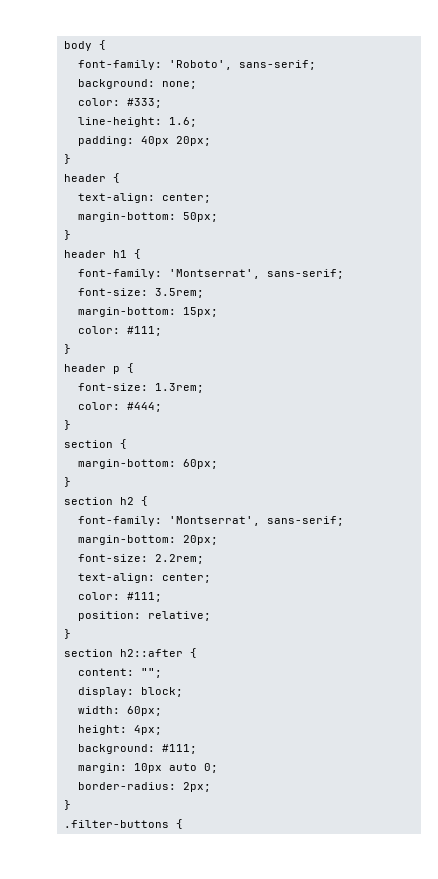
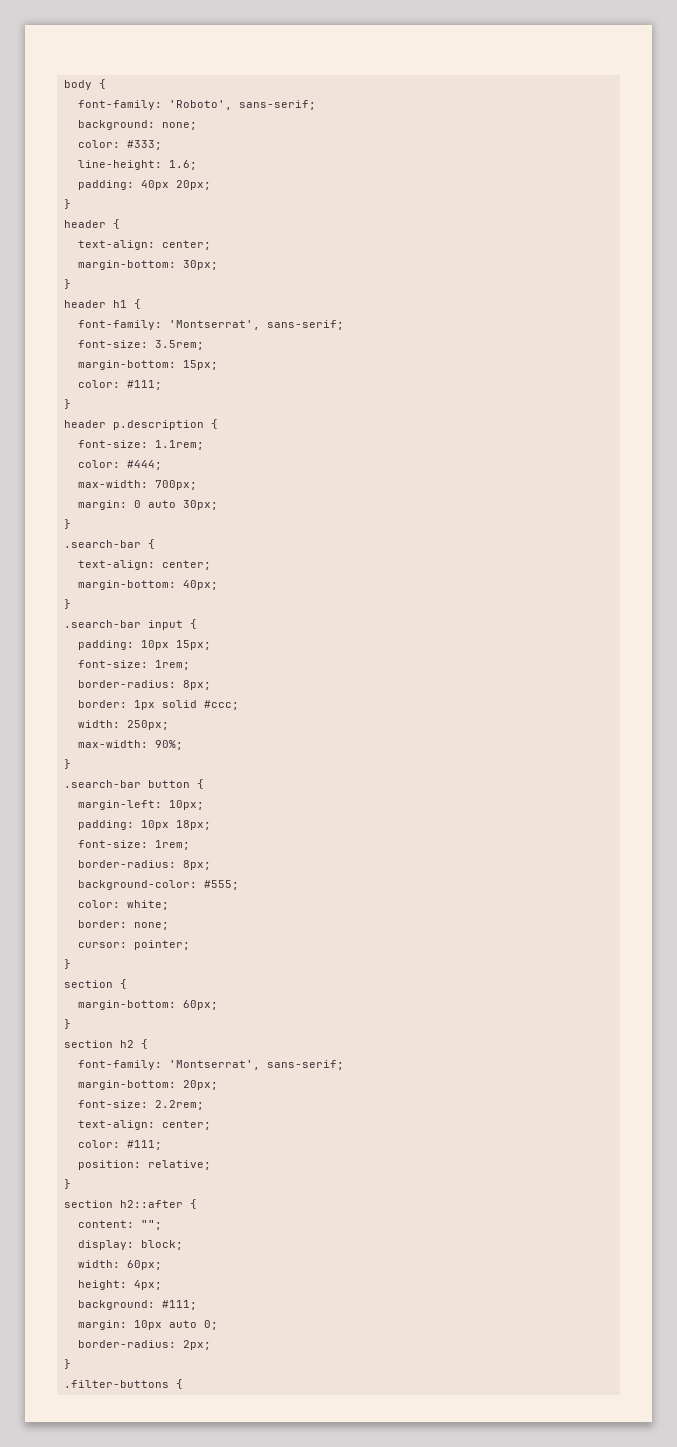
[182,212,218,222] 50px; -> [183,260,219,270] 30px;
[112,366,120,374] p -> [113,420,205,430] p.description
[154,383,204,393] 1.3rem; -> [155,440,205,450] 1.1rem;
(162, 407) none -> [78,480,198,490] [78,500,219,510] [64,519,72,529] [64,539,156,549] [78,560,212,570] [78,580,219,590] [64,599,72,609] [64,619,198,630] [78,640,212,650] [78,660,191,670] [78,680,212,690] [78,700,240,710] [78,720,170,730] [78,740,184,750] [64,759,72,769] [64,779,205,789] [78,800,205,810] [78,820,212,830] [78,840,191,850] [78,860,212,870] [78,880,240,890] [78,900,170,910] [78,920,170,930] [78,940,191,950] // max-width: 700px; // margin: 0 auto 30px; // } // .search-bar { // text-align: center; // margin-bottom: 40px; // } // .search-bar input { // padding: 10px 15px; // font-size: 1rem; // border-radius: 8px; // border: 1px solid #ccc; // width: 250px; // max-width: 90%; // } // .search-bar button { // margin-left: 10px; // padding: 10px 18px; // font-size: 1rem; // border-radius: 8px; // background-color: #555; // color: white; // border: none; // cursor: pointer;

